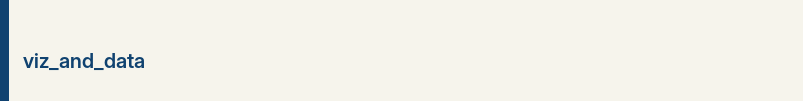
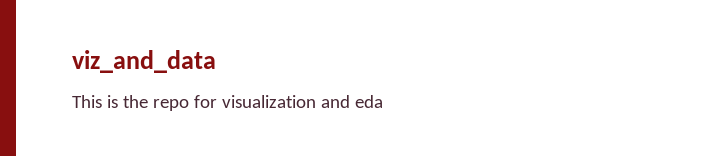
(145, 62) none -> [72,95,383,111] // This is the repo for visualization and eda

